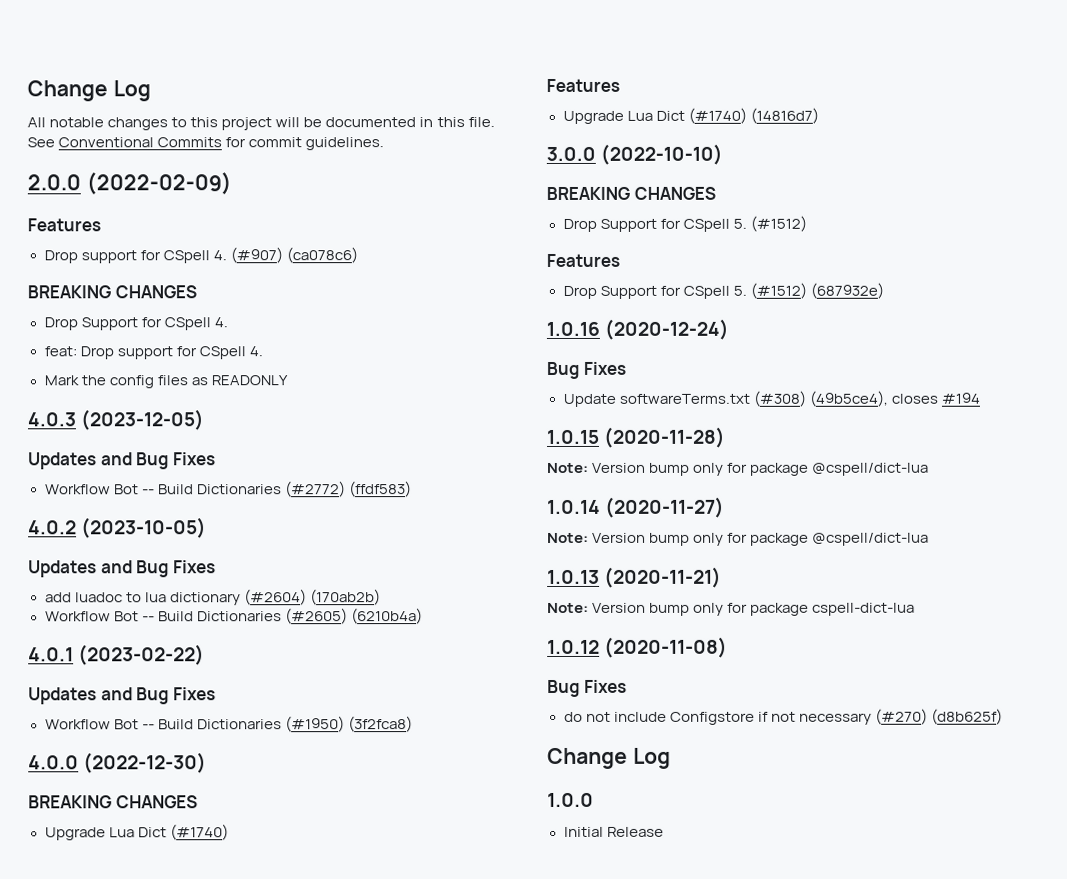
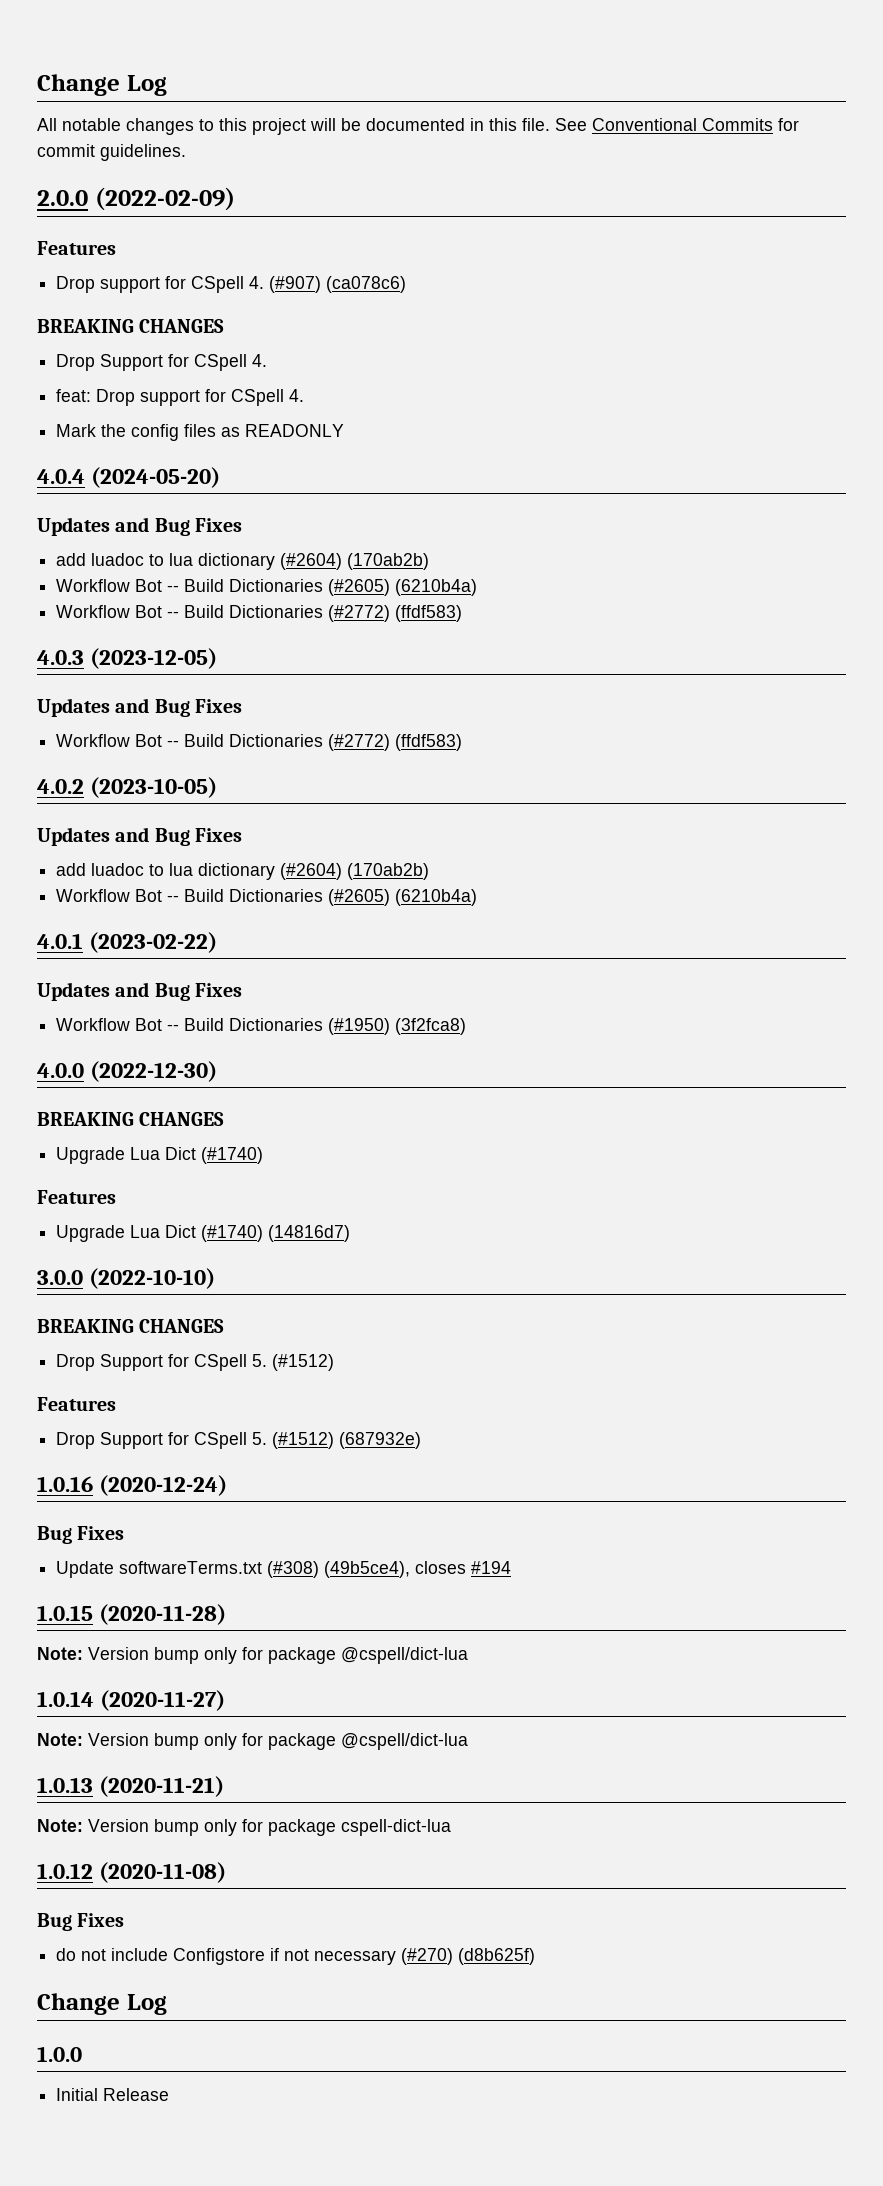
(288, 380) none -> [37,467,221,488] [37,517,243,536] [56,553,430,570] [56,579,478,596] [56,605,463,622] // 4.0.4 (2024-05-20) // Updates and Bug Fixes // add luadoc to lua dictionary (#2604) (170ab2b) // Workflow Bot -- Build Dictionaries (#2605) (6210b4a) // Workflow Bot -- Build Dictionaries (#2772) (ffdf583)

